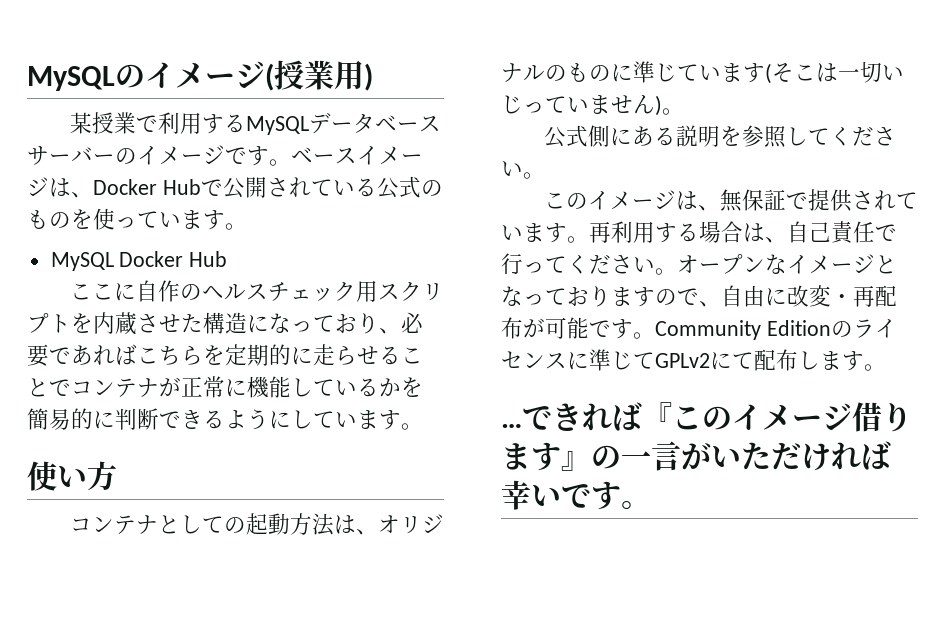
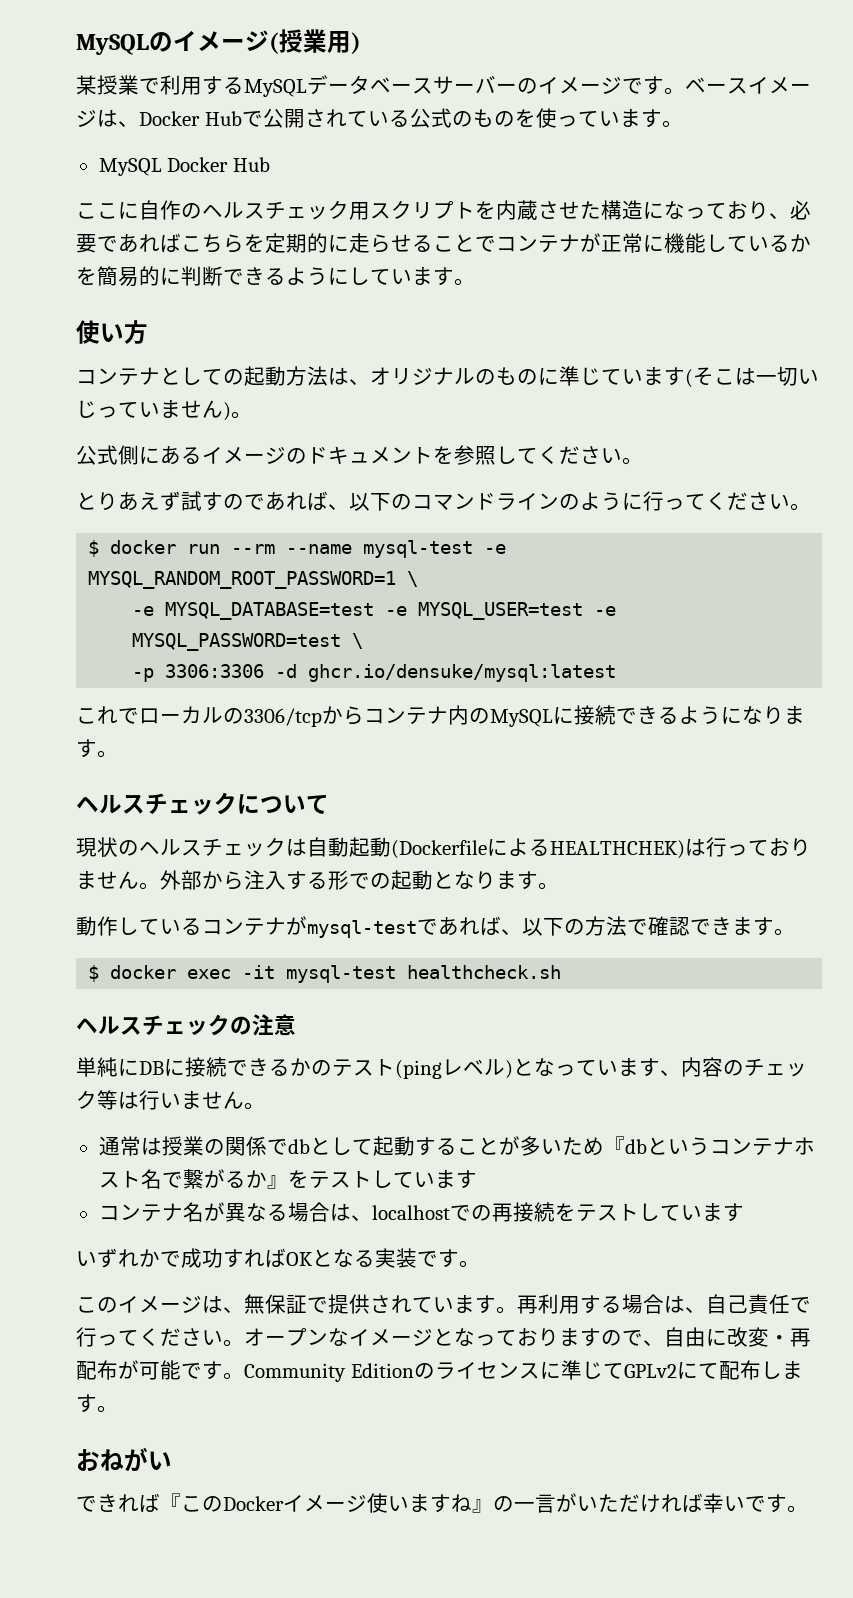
[675,125,720,147] 説明 -> [202,446,433,464] イメージのドキュメント
(545, 175) none -> [76,491,811,511] [88,540,507,558] [88,571,419,589] [132,602,617,620] [132,633,364,651] [132,664,617,682] [76,705,805,727] [76,739,118,758] [76,792,329,815] [76,837,811,859] [76,870,559,890] [76,916,795,938] [88,965,562,983] [76,1014,296,1036] [76,1057,807,1079] [76,1090,265,1110] [98,1136,815,1156] [98,1169,477,1189] [98,1202,744,1222] [76,1248,480,1268] // とりあえず試すのであれば、以下のコマンドラインのように行ってください。 // $ docker run --rm --name mysql-test -e MYSQL_RANDOM_ROOT_PASSWORD=1 \ // -e MYSQL_DATABASE=test -e MYSQL_USER=test -e MYSQL_PASSWORD=test \ // -p 3306:3306 -d ghcr.io/densuke/mysql:latest // これでローカルの3306/tcpからコンテナ内のMySQLに接続できるようになります。 // ヘルスチェックについて // 現状のヘルスチェックは自動起動(DockerfileによるHEALTHCHEK)は行っておりません。外部から注入する形での起動となります。 // 動作しているコンテナがmysql-testであれば、以下の方法で確認できます。 // $ docker exec -it mysql-test healthcheck.sh // ヘルスチェックの注意 // 単純にDBに接続できるかのテスト(pingレベル)となっています、内容のチェック等は行いません。 // 通常は授業の関係でdbとして起動することが多いため『dbというコンテナホスト名で繋がるか』をテストしています // コンテナ名が異なる場合は、localhostでの再接続をテストしています // いずれかで成功すればOKとなる実装です。
[501,424,522,428] … -> [76,1447,172,1472] おねがい //
[732,402,912,432] [501,442,561,471] イメージ借ります -> [223,1493,472,1513] Dockerイメージ使いますね

